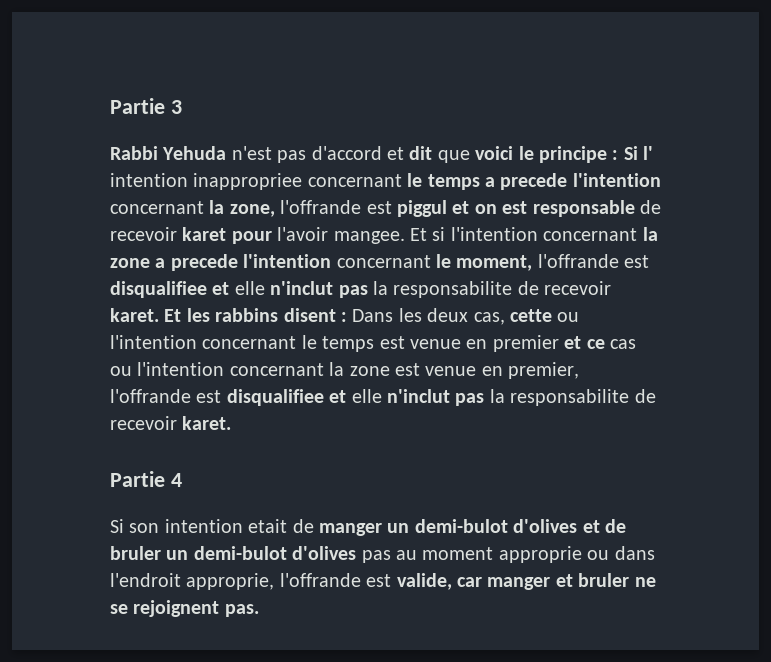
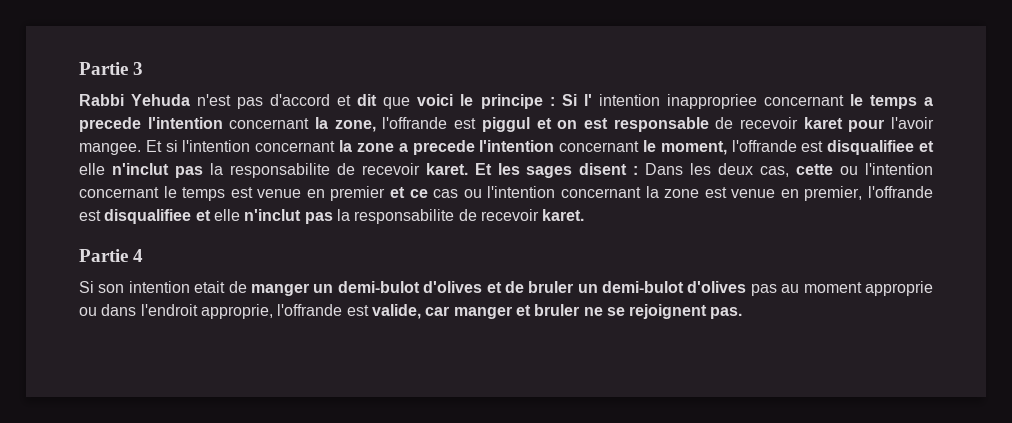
[215,308,279,322] rabbins -> [526,166,573,178] sages

